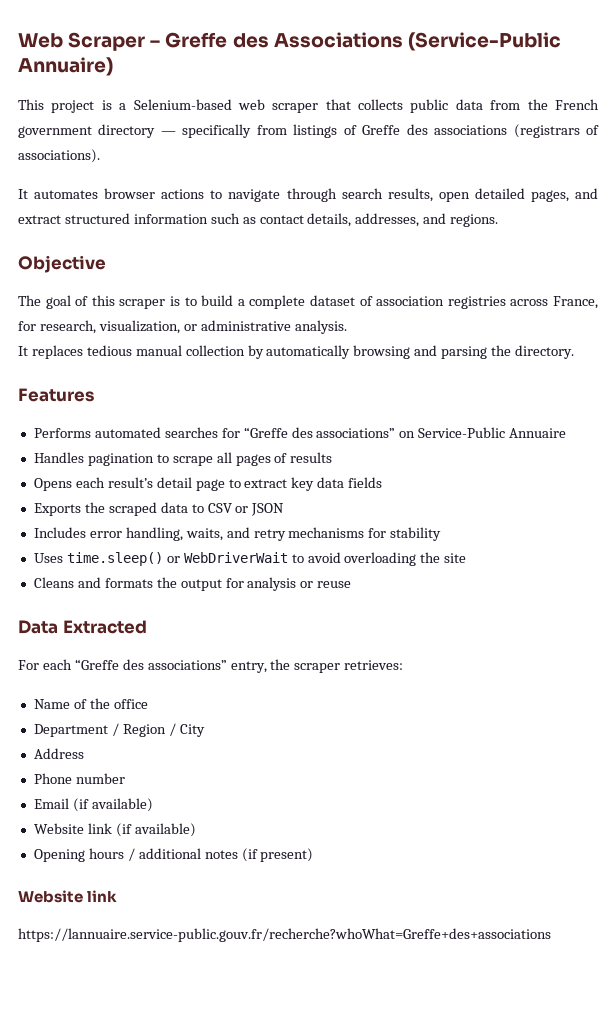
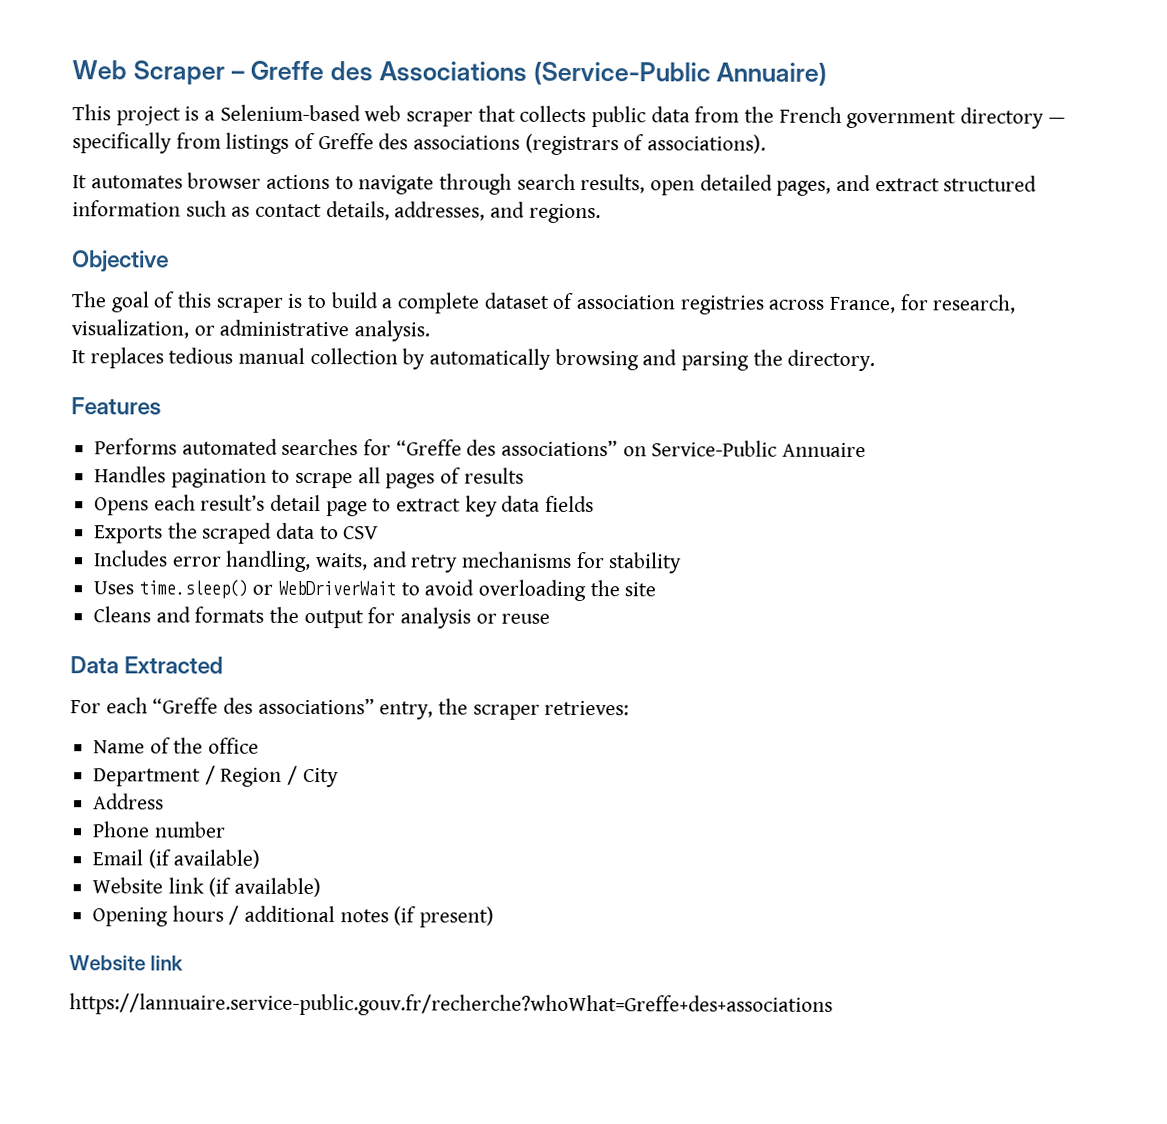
[235,503,285,516] or JSON -> (380, 533) none

